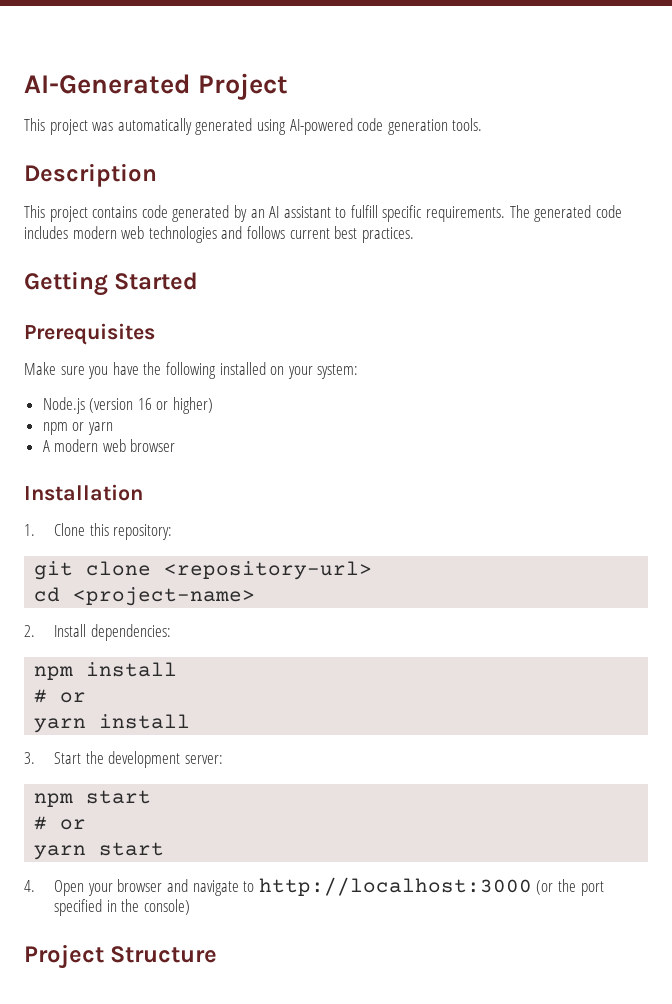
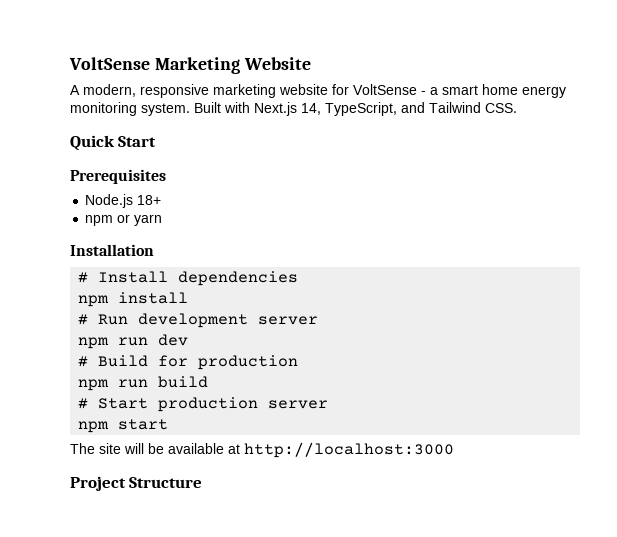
[24,73,289,100] [24,118,483,135] [24,163,157,187] [24,205,622,222] [24,226,414,243] [24,271,199,296] [24,323,155,345] [24,362,359,379] [42,397,214,414] [42,422,113,435] [42,439,176,452] [24,484,143,501] [24,523,173,540] [34,561,373,580] [34,587,256,606] [24,624,171,641] [34,662,178,680] [34,689,87,703] [34,714,191,733] [24,751,224,768] [34,790,152,807] [34,816,87,830] [34,842,165,860] [24,877,604,896] [54,899,191,916] AI-Generated Project // This project was automatically generated using AI-powered code generation tools. // Description // This project contains code generated by an AI assistant to fulfill specific requirements. The generated code includes modern web technologies and follows current best practices. // Getting Started // Prerequisites // Make sure you have the following installed on your system: // Node.js (version 16 or higher) // npm or yarn // A modern web browser // Installation // 1. Clone this repository: // git clone <repository-url> // cd <project-name> // 2. Install dependencies: // npm install // # or // yarn install // 3. Start the development server: // npm start // # or // yarn start // 4. Open your browser and navigate to http://localhost:3000 (or the port specified in the console) -> [69,57,311,74] [70,84,566,98] [70,102,517,116] [70,135,157,151] [70,169,166,184] [85,194,162,208] [85,214,163,226] [70,244,154,256] [78,271,299,286] [78,292,189,307] [78,313,319,328] [78,334,189,349] [78,355,299,370] [78,376,209,391] [78,397,329,412] [78,419,169,433] [70,442,454,458] VoltSense Marketing Website // A modern, responsive marketing website for VoltSense - a smart home energy monitoring system. Built with Next.js 14, TypeScript, and Tailwind CSS. // Quick Start // Prerequisites // Node.js 18+ // npm or yarn // Installation // # Install dependencies // npm install // # Run development server // npm run dev // # Build for production // npm run build // # Start production server // npm start // The site will be available at http://localhost:3000

